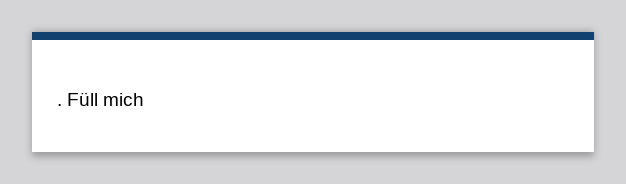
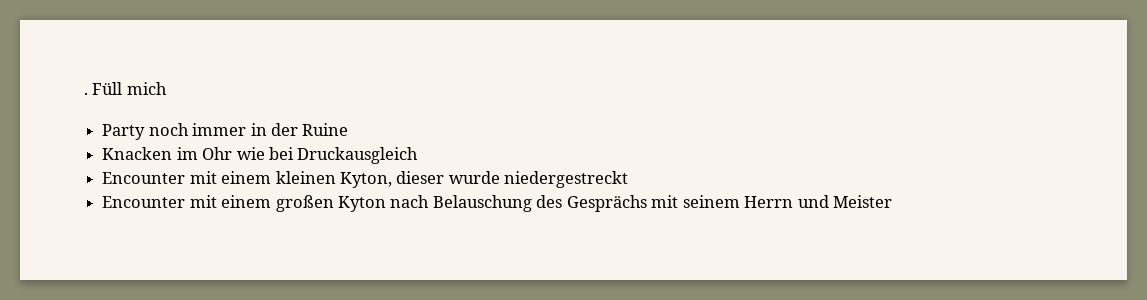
(145, 99) none -> [102,123,349,140] [102,147,419,164] [102,171,629,188] [102,195,893,212] // Party noch immer in der Ruine // Knacken im Ohr wie bei Druckausgleich // Encounter mit einem kleinen Kyton, dieser wurde niedergestreckt // Encounter mit einem großen Kyton nach Belauschung des Gesprächs mit seinem Herrn und Meister

